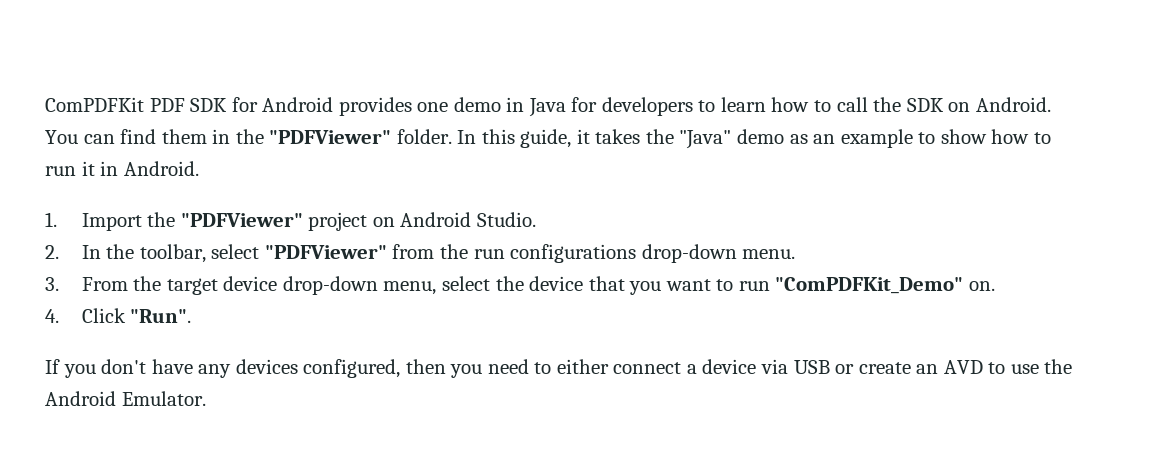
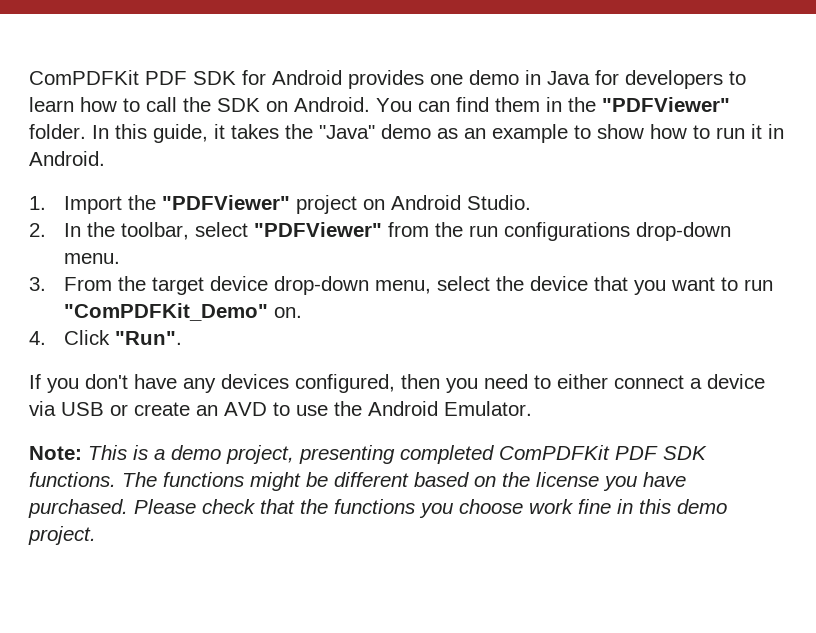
(206, 398) none -> [29,445,707,464] [29,472,686,491] [28,499,727,518] [28,526,96,545] // Note: This is a demo project, presenting completed ComPDFKit PDF SDK functions. The functions might be different based on the license you have purchased. Please check that the functions you choose work fine in this demo project.

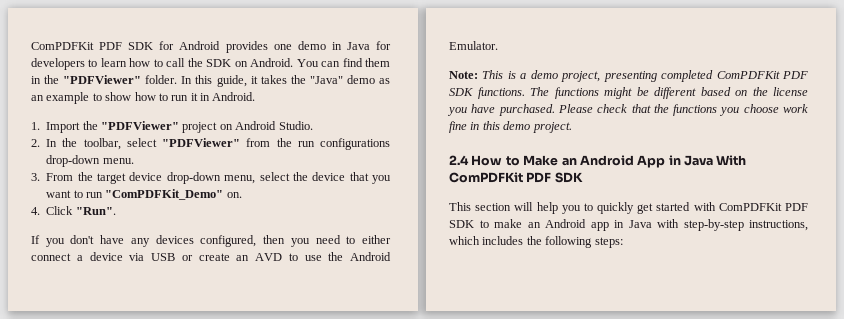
(96, 535) none -> [449,155,747,168] [449,172,583,183] [449,202,808,214] [449,219,808,231] [449,236,623,248] // 2.4 How to Make an Android App in Java With ComPDFKit PDF SDK // This section will help you to quickly get started with ComPDFKit PDF SDK to make an Android app in Java with step-by-step instructions, which includes the following steps:

